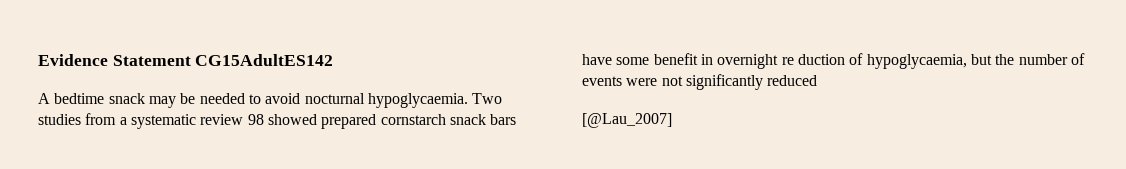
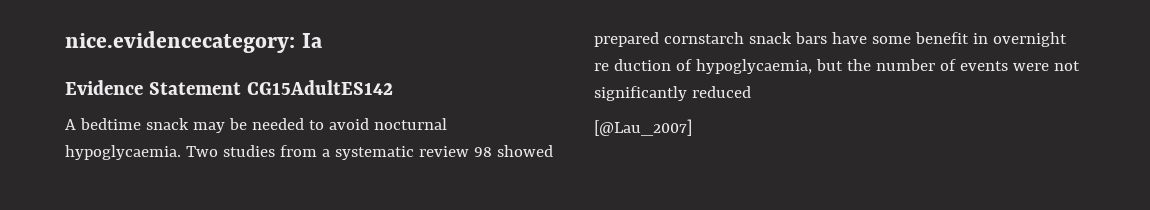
(38, 60) none -> [65,31,323,53] nice.evidencecategory: Ia //

